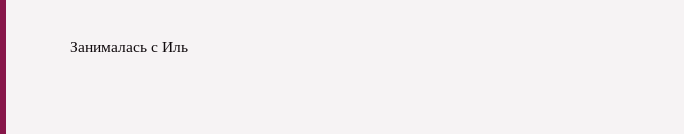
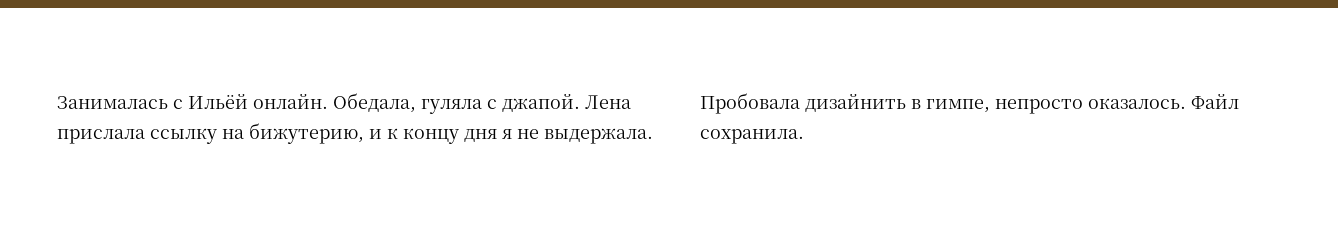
[162,42,189,52] Иль -> [188,93,631,114] [57,123,653,144] [700,93,1239,114] [700,129,804,144] Ильёй онлайн. Обедала, гуляла с джапой. Лена прислала ссылку на бижутерию, и к концу дня я не выдержала. Пробовала дизайнить в гимпе, непросто оказалось. Файл сохранила.

